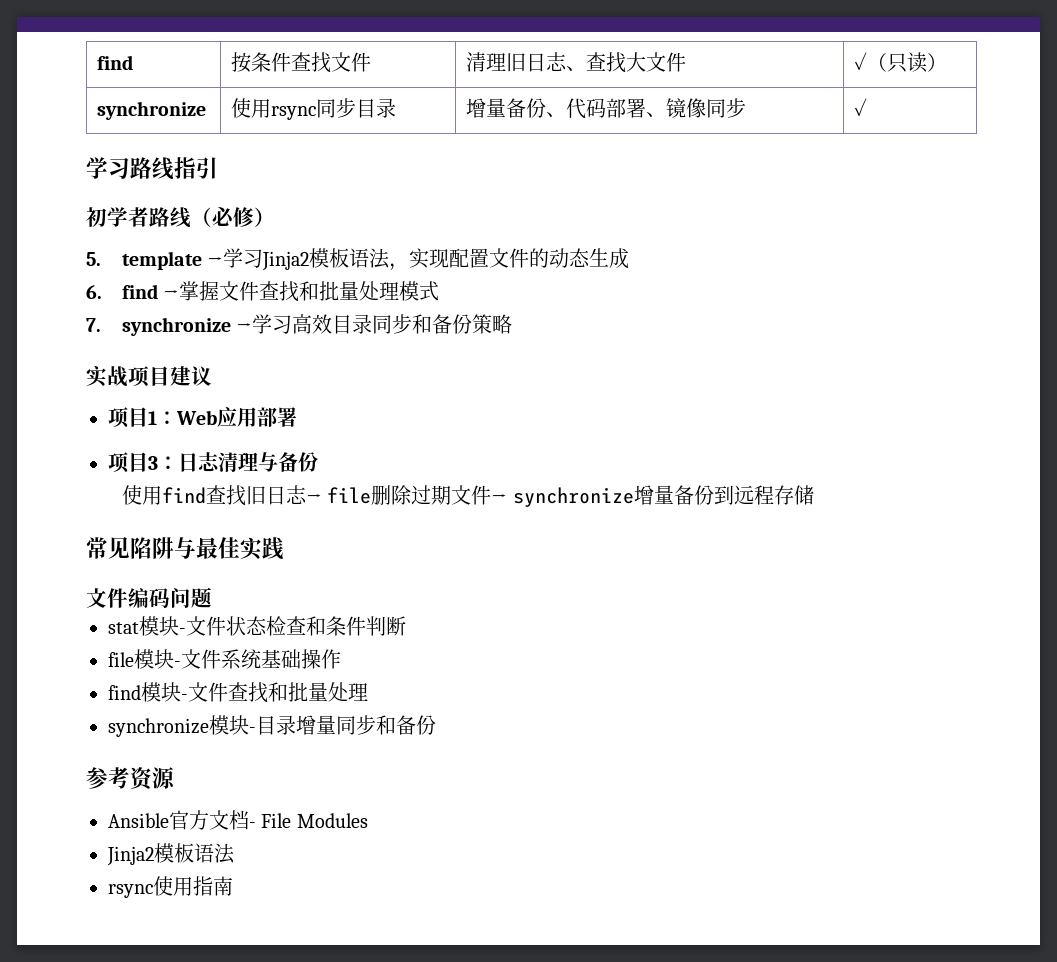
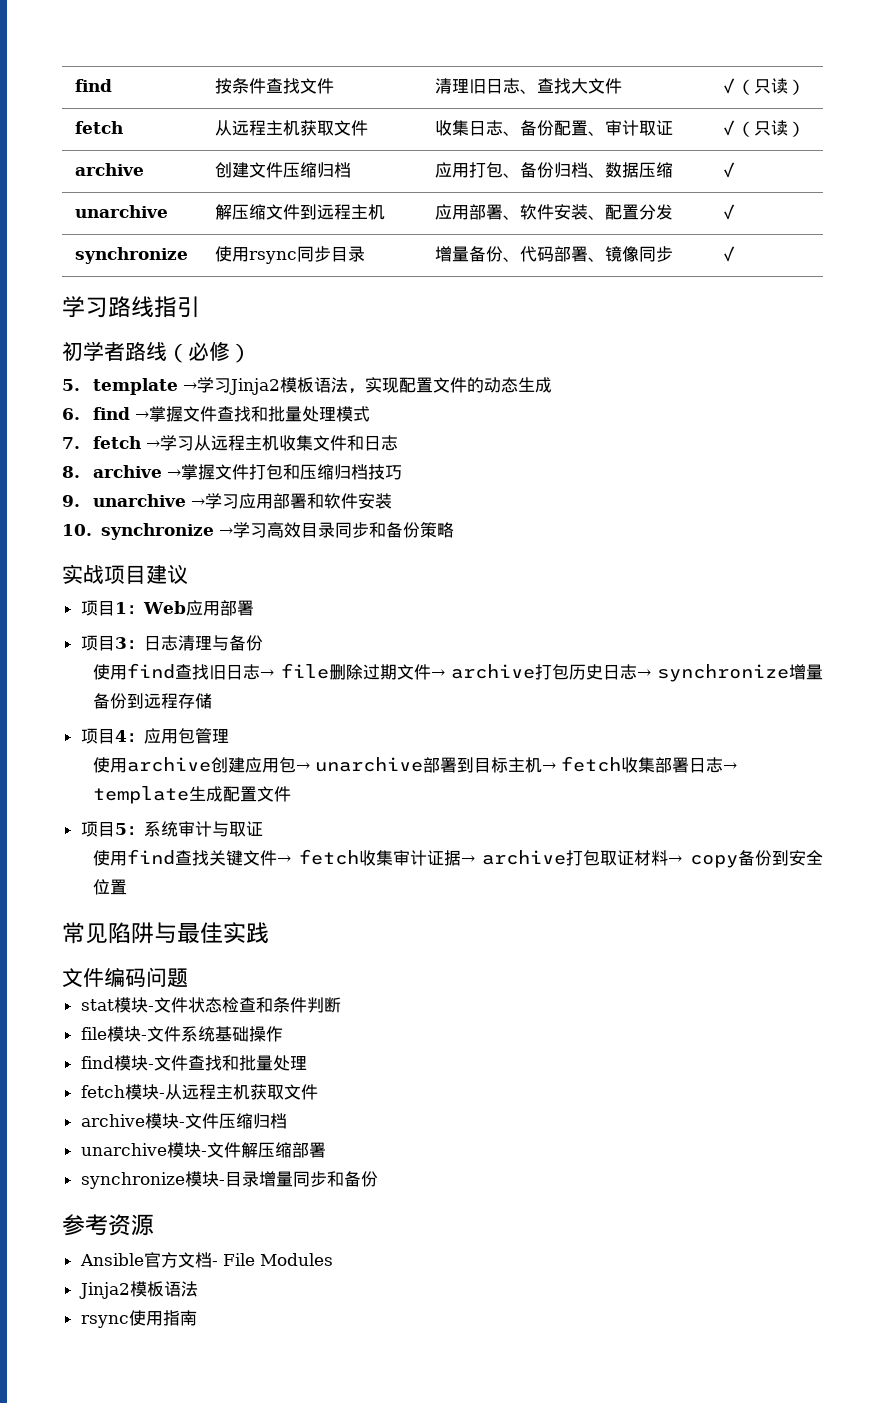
(948, 62) none -> [75,121,124,134] [215,120,369,136] [435,120,674,136] [720,120,806,137] [75,163,145,176] [215,162,352,178] [435,162,674,178] [720,162,738,178] [75,205,169,218] [215,204,386,220] [435,204,674,220] [720,204,738,220] // fetch | 从远程主机获取文件 | 收集日志、备份配置、审计取证 | ✓（只读） // archive | 创建文件压缩归档 | 应用打包、备份归档、数据压缩 | ✓ // unarchive | 解压缩文件到远程主机 | 应用部署、软件安装、配置分发 | ✓
(101, 325) none -> [93,435,399,451] [62,464,403,480] [62,493,393,509] [62,524,92,536] fetch →学习从远程主机收集文件和日志 // 8. archive →掌握文件打包和压缩归档技巧 // 9. unarchive →学习应用部署和软件安装 // 10.
(508, 498) none -> [450,664,651,680] archive打包历史日志→
(814, 495) none -> [80,728,229,744] [93,756,738,773] [93,786,292,804] [80,821,263,837] [93,849,823,868] [93,879,128,895] // 项目4：应用包管理 // 使用archive创建应用包→ unarchive部署到目标主机→ fetch收集部署日志→ template生成配置文件 // 项目5：系统审计与取证 // 使用find查找关键文件→ fetch收集审计证据→ archive打包取证材料→ copy备份到安全位置
(368, 692) none -> [80,1084,318,1100] [80,1113,287,1129] [80,1142,326,1158] // fetch模块-从远程主机获取文件 // archive模块-文件压缩归档 // unarchive模块-文件解压缩部署

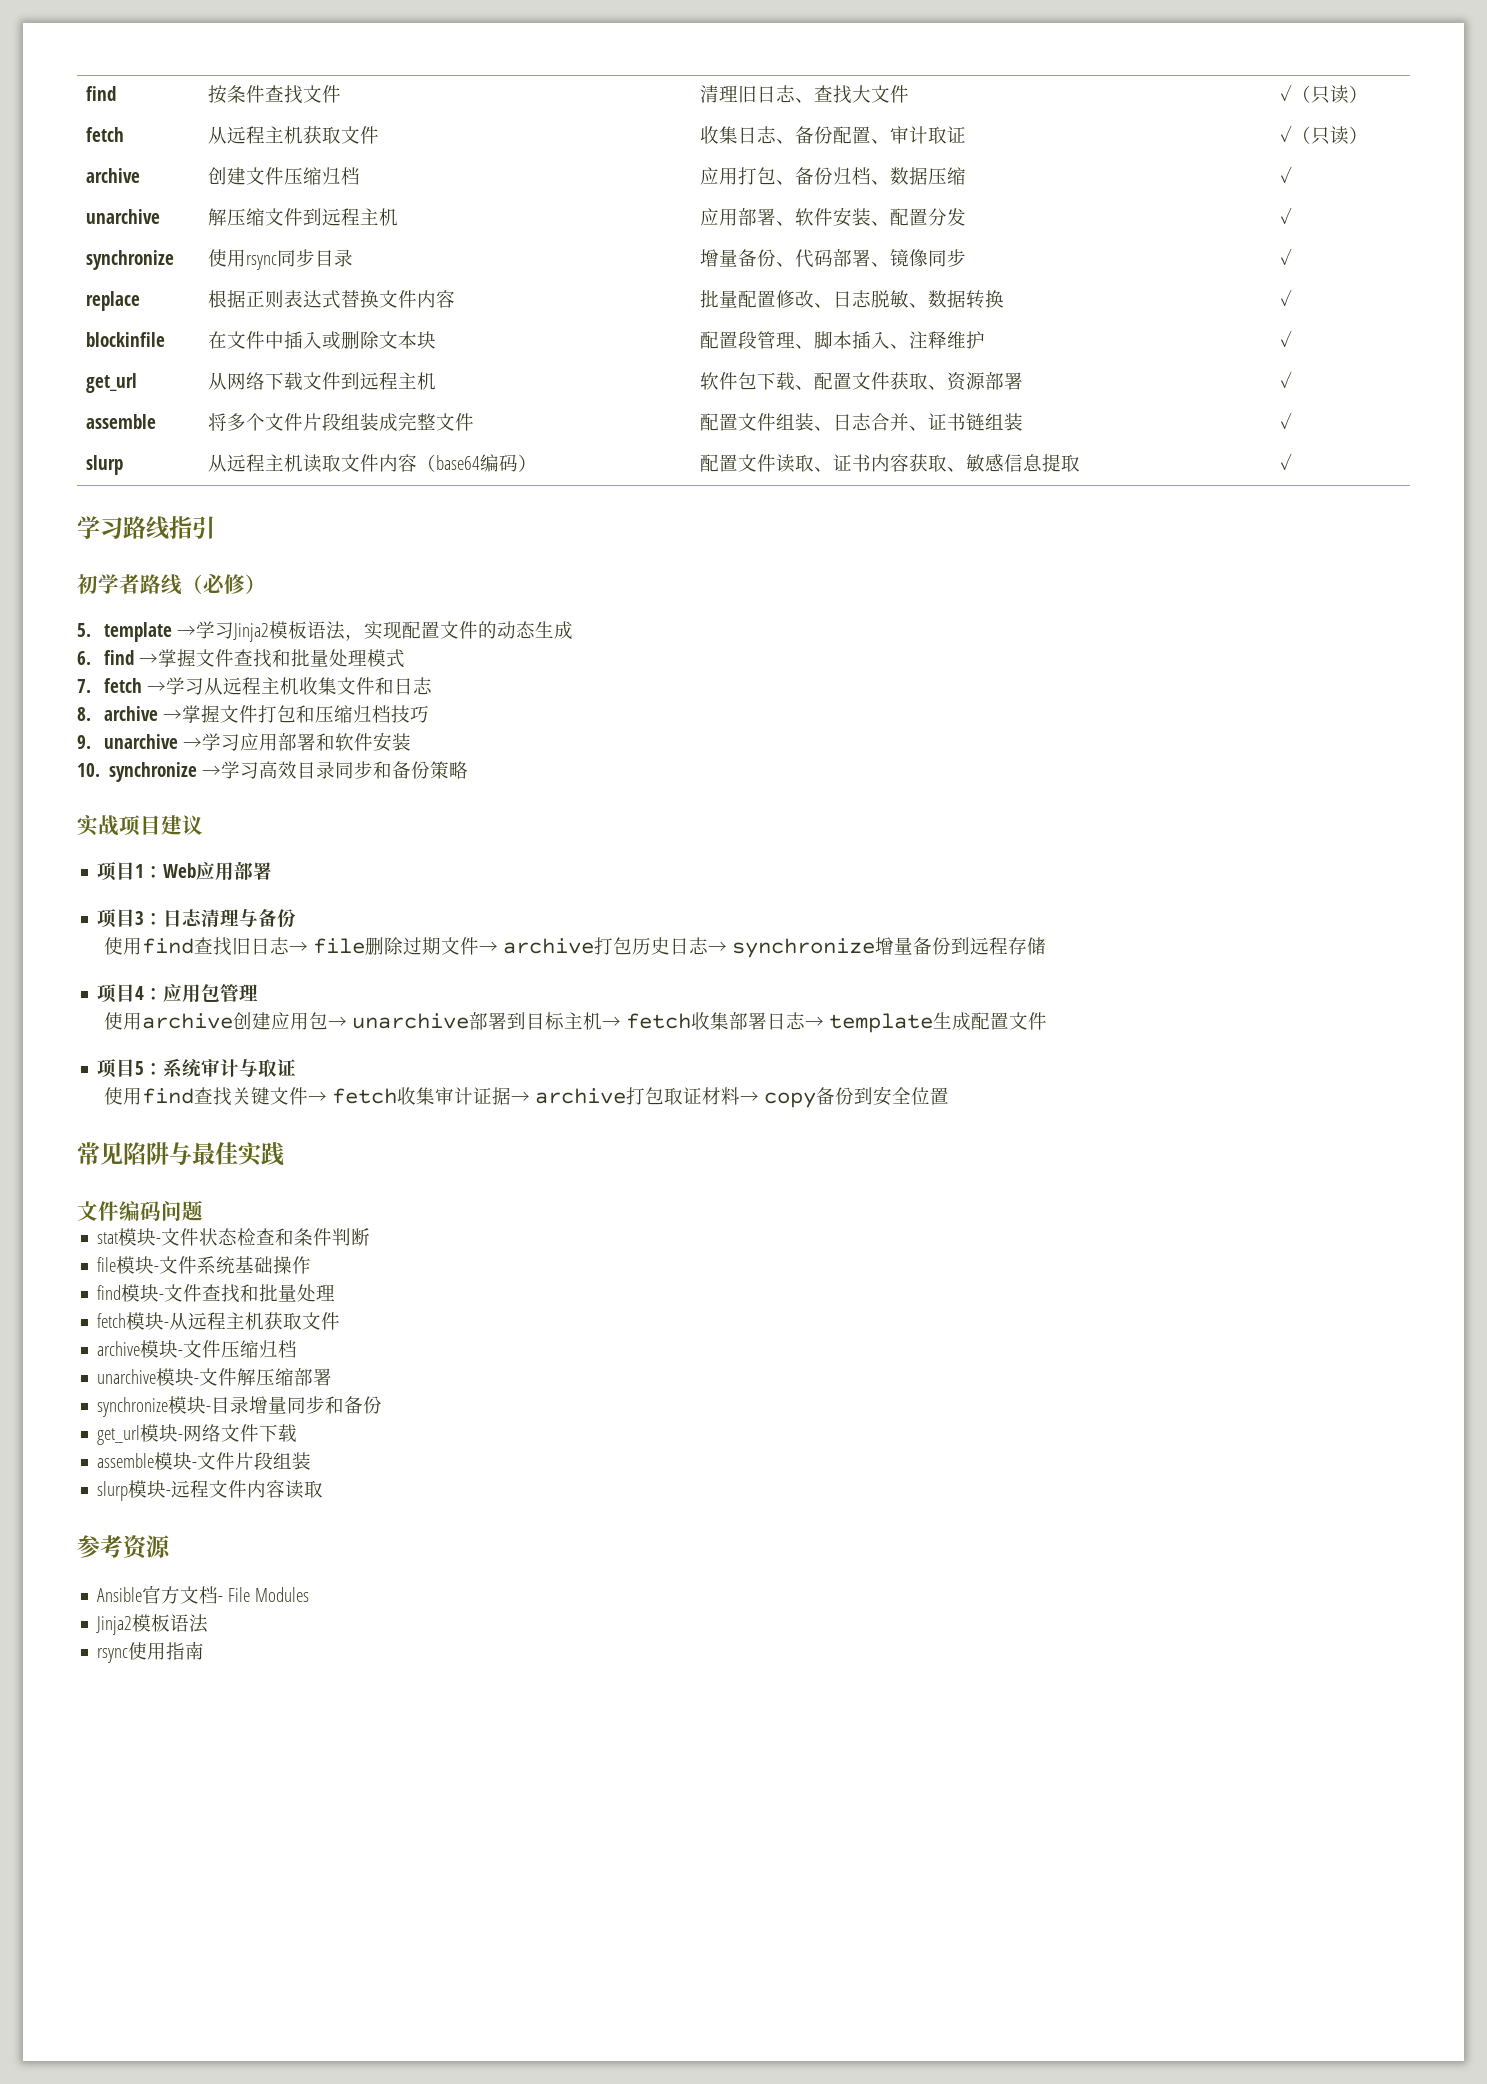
(738, 254) none -> [86,291,141,311] [208,290,456,309] [700,290,1005,309] [1280,289,1293,306] [86,332,166,347] [208,331,437,349] [700,331,986,349] [1280,330,1293,347] [86,373,138,393] [208,372,437,390] [700,372,1024,391] [1280,371,1293,388] [86,414,157,429] [208,412,475,432] [700,413,1024,431] [1280,412,1293,429] [86,455,124,475] [208,454,538,473] [700,454,1081,473] [1280,453,1293,470] // replace | 根据正则表达式替换文件内容 | 批量配置修改、日志脱敏、数据转换 | ✓ // blockinfile | 在文件中插入或删除文本块 | 配置段管理、脚本插入、注释维护 | ✓ // get_url | 从网络下载文件到远程主机 | 软件包下载、配置文件获取、资源部署 | ✓ // assemble | 将多个文件片段组装成完整文件 | 配置文件组装、日志合并、证书链组装 | ✓ // slurp | 从远程主机读取文件内容（base64编码） | 配置文件读取、证书内容获取、敏感信息提取 | ✓
(378, 1179) none -> [97,1424,298,1445] [97,1452,312,1470] [97,1480,324,1501] // get_url模块-网络文件下载 // assemble模块-文件片段组装 // slurp模块-远程文件内容读取

